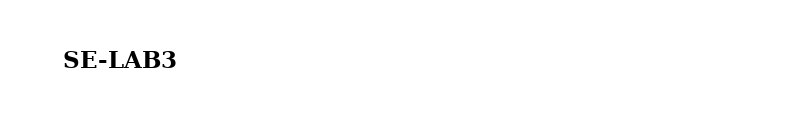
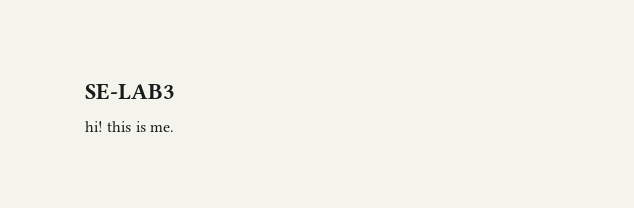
(177, 59) none -> [85,121,174,132] // hi! this is me.

